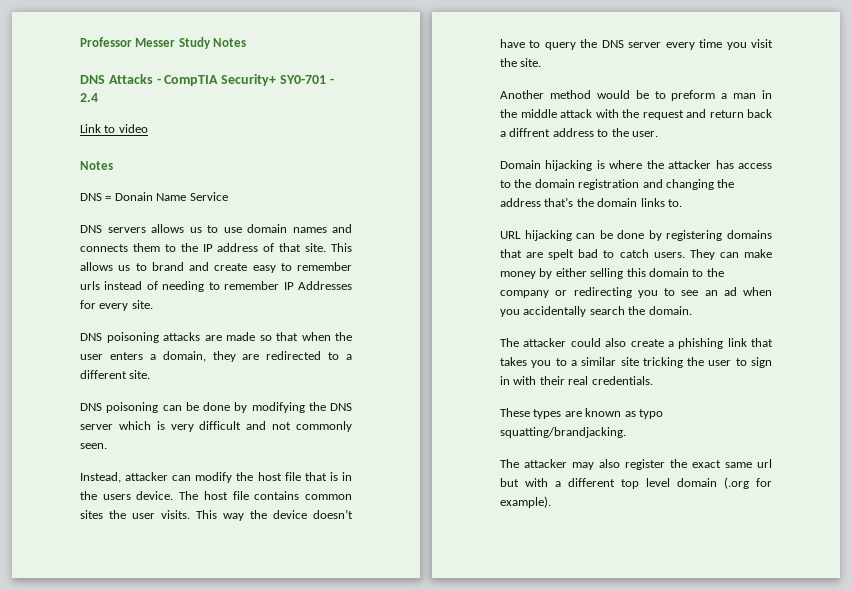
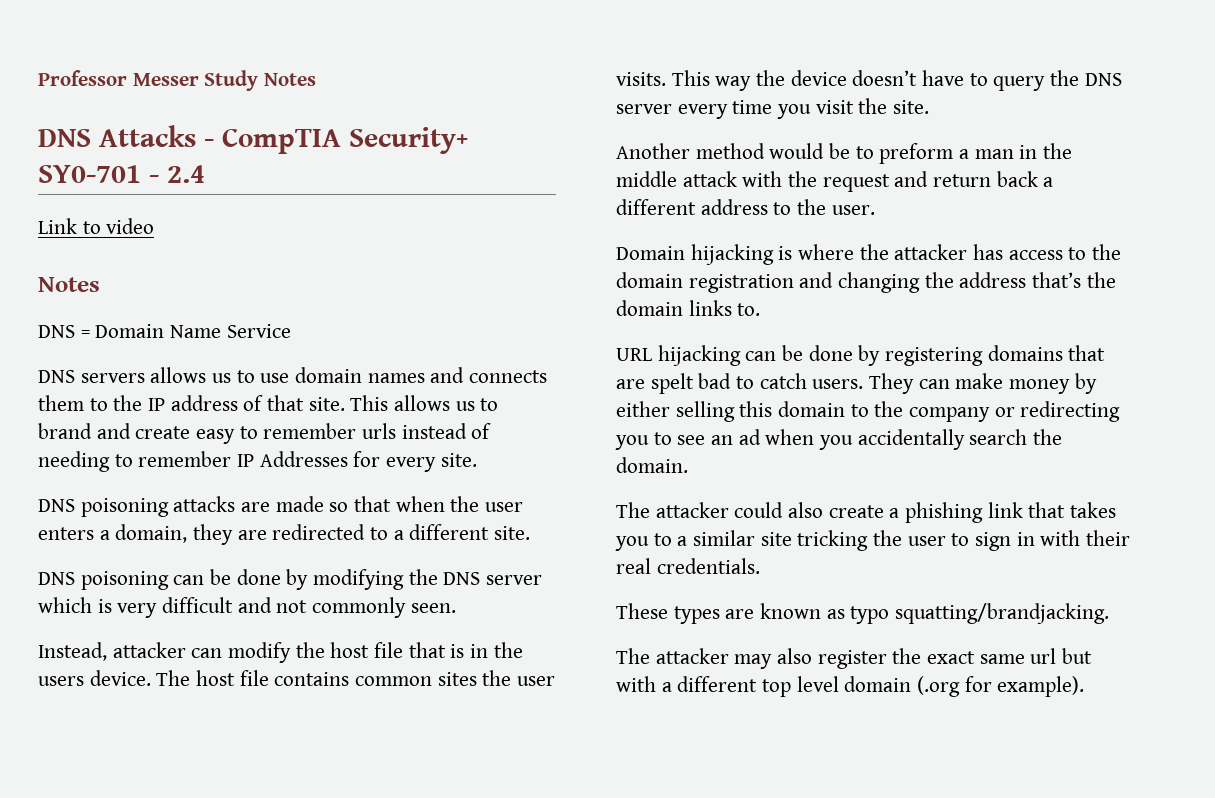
[114,192,153,201] Donain -> [95,324,165,338] Domain
[509,128,551,137] diffrent -> [616,199,696,215] different

